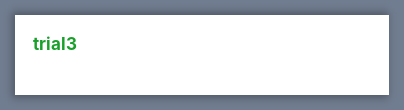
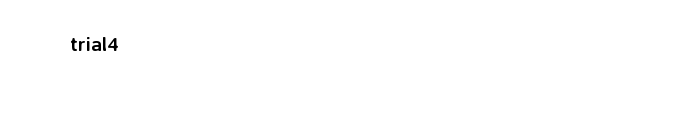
[33,36,77,50] trial3 -> [70,37,119,51] trial4

